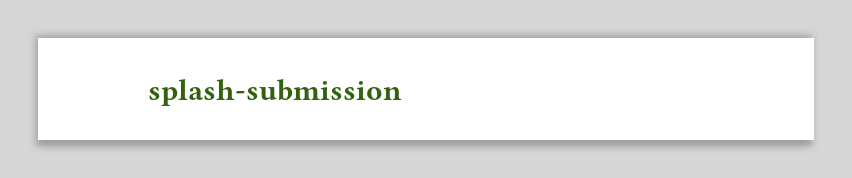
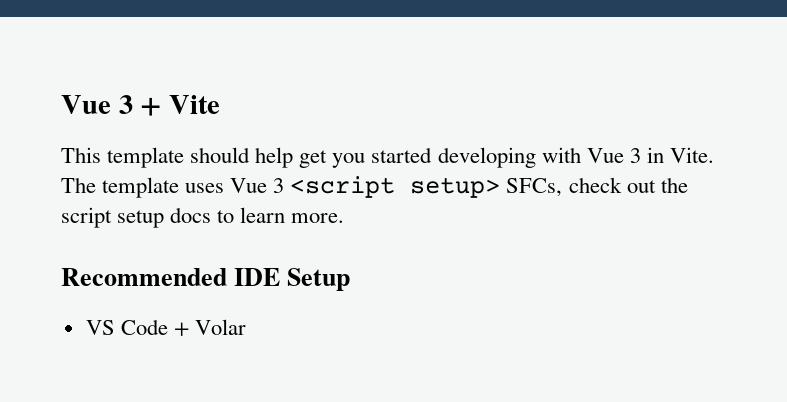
[148,79,402,106] splash-submission -> [61,95,221,116] [61,147,714,168] [61,176,688,198] [61,207,345,228] [61,268,351,291] [85,319,246,336] Vue 3 + Vite // This template should help get you started developing with Vue 3 in Vite. The template uses Vue 3 <script setup> SFCs, check out the script setup docs to learn more. // Recommended IDE Setup // VS Code + Volar

